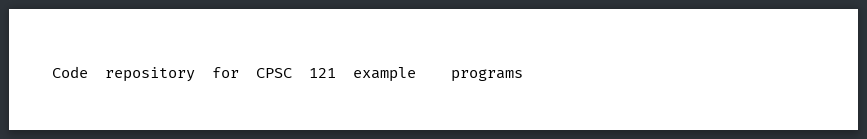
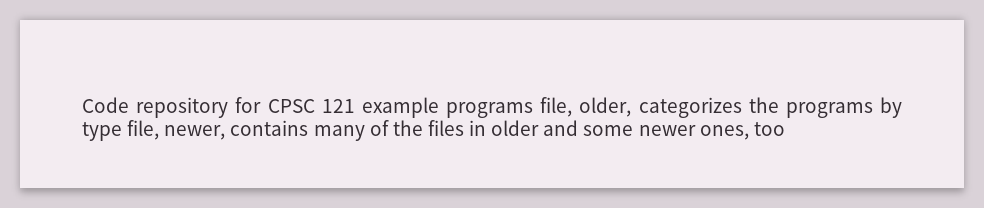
(523, 75) none -> [540,97,902,118] [82,120,785,141] file, older, categorizes the programs by type file, newer, contains many of the files in older and some newer ones, too

